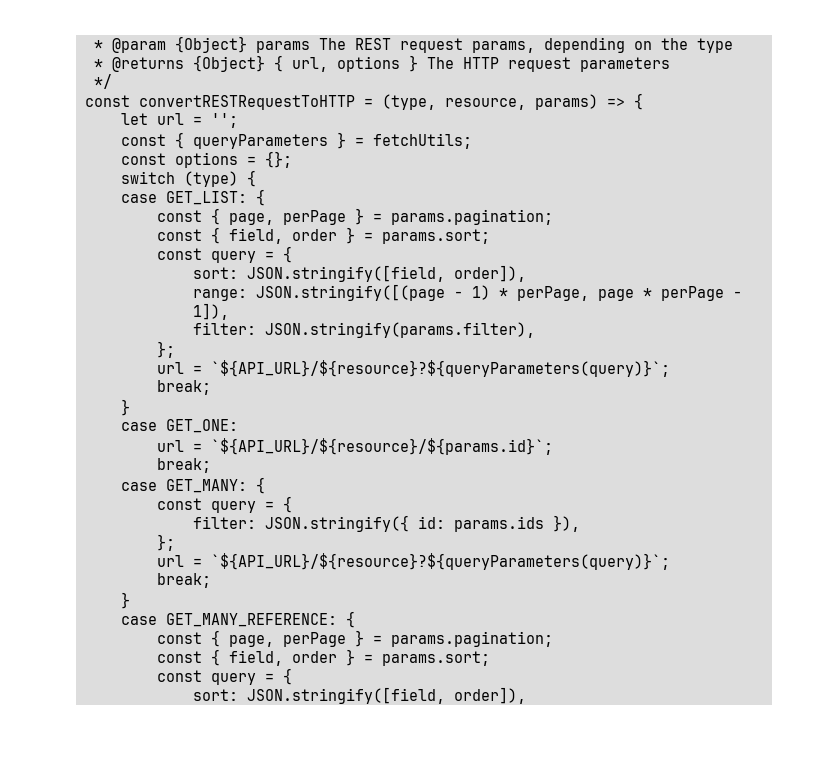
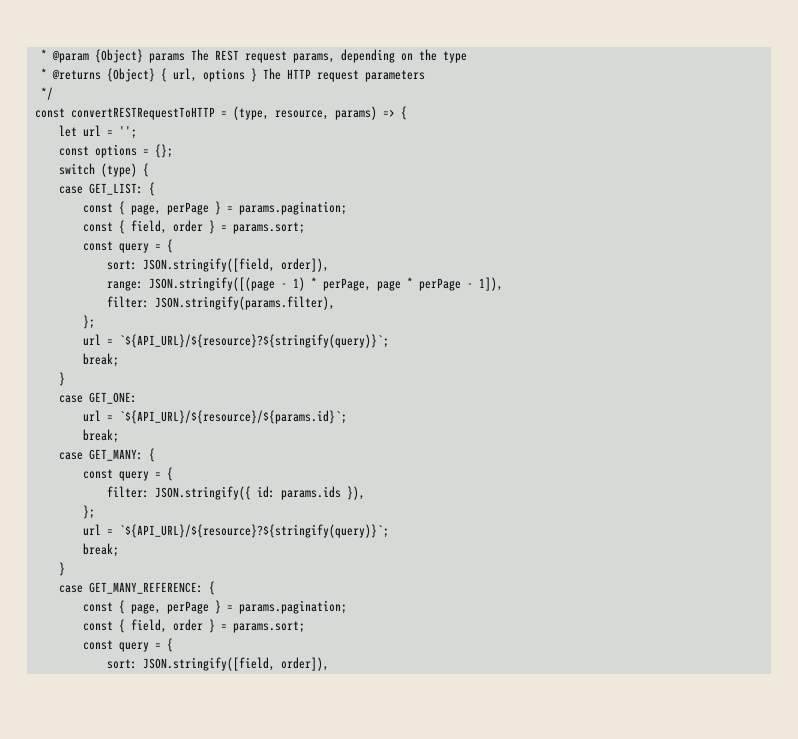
[120,132,472,149] // const { queryParameters } = fetchUtils; -> (138, 132) none
[210,360,670,377] `${API_URL}/${resource}?${queryParameters(query)}`; -> [119,334,390,348] `${API_URL}/${resource}?${stringify(query)}`;
[210,553,670,570] `${API_URL}/${resource}?${queryParameters(query)}`; -> [119,524,390,538] `${API_URL}/${resource}?${stringify(query)}`;

